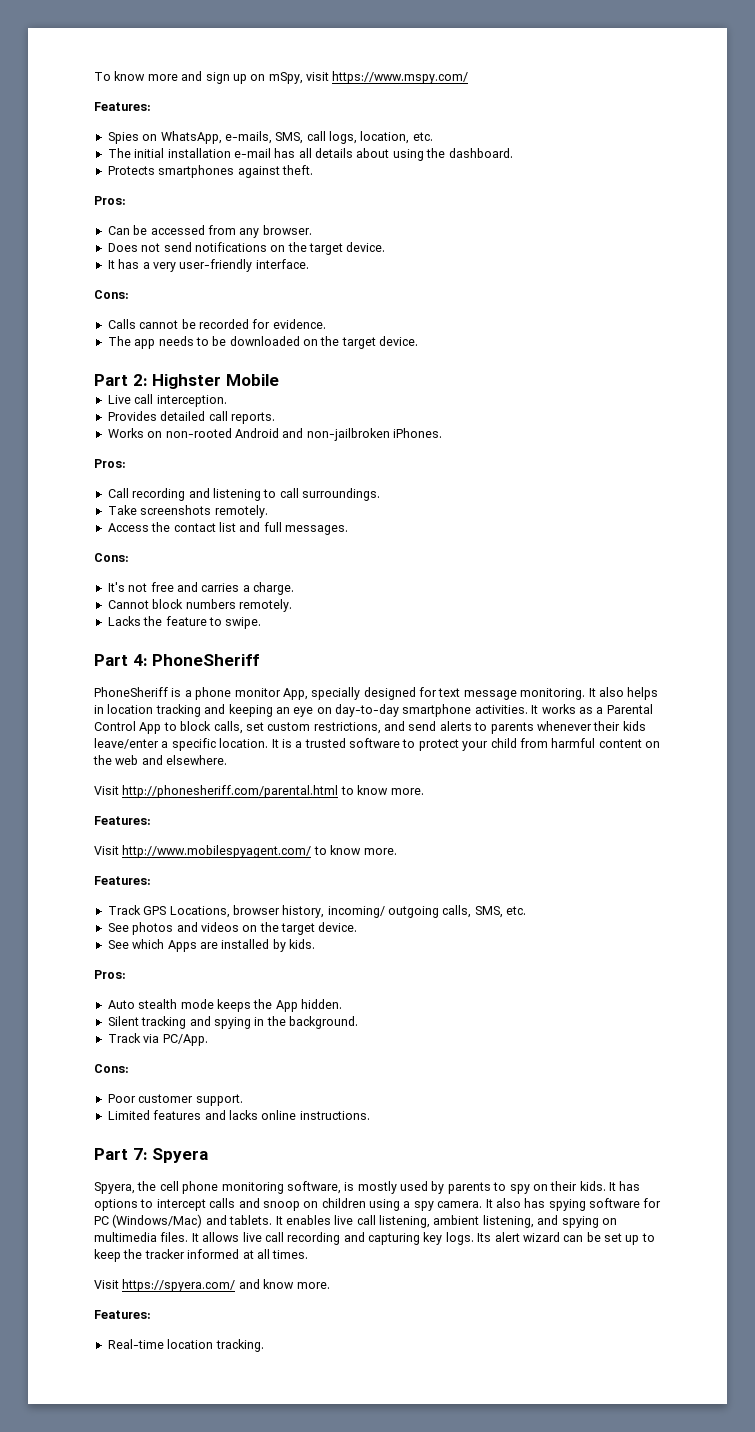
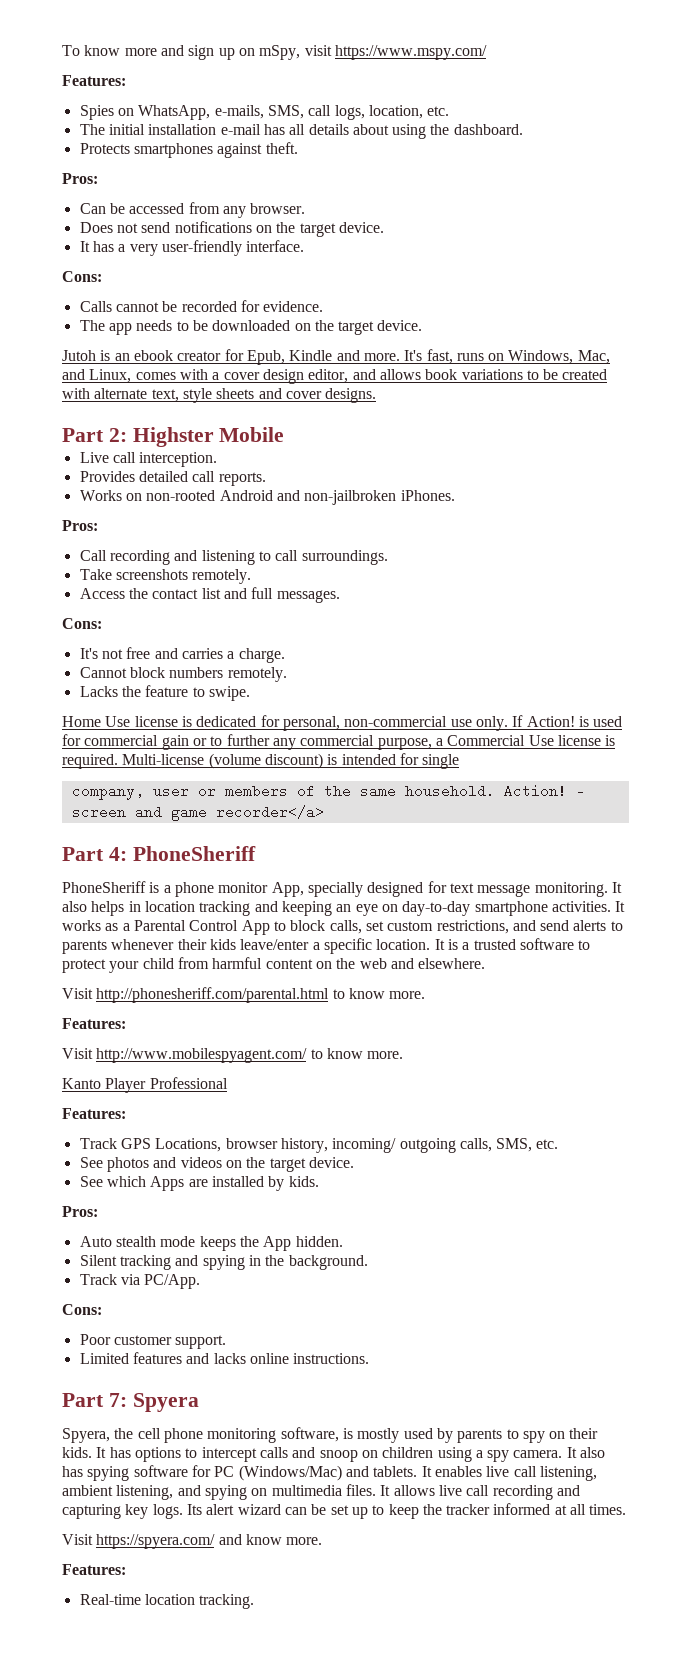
(419, 341) none -> [62,349,610,365] [62,369,608,384] [62,388,377,403] // Jutoh is an ebook creator for Epub, Kindle and more. It's fast, runs on Windows, Mac, and Linux, comes with a cover design editor, and allows book variations to be created with alternate text, style sheets and cover designs.
(262, 623) none -> [62,715,623,731] [62,734,616,750] [62,753,460,769] [71,784,585,800] [71,805,324,821] // Home Use license is dedicated for personal, non-commercial use only. If Action! is used for commercial gain or to further any commercial purpose, a Commercial Use license is required. Multi-license (volume discount) is intended for single // company, user or members of the same household. Action! - screen and game recorder</a>
(397, 851) none -> [62,1077,228,1093] // Kanto Player Professional

